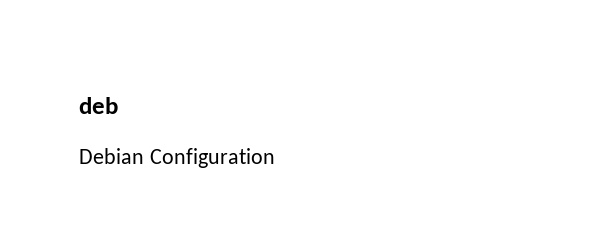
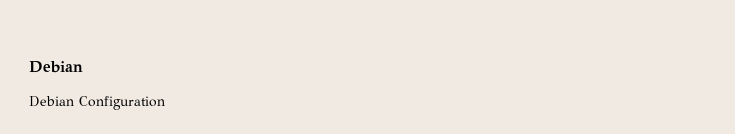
[79,97,118,114] deb -> [29,61,83,73] Debian

